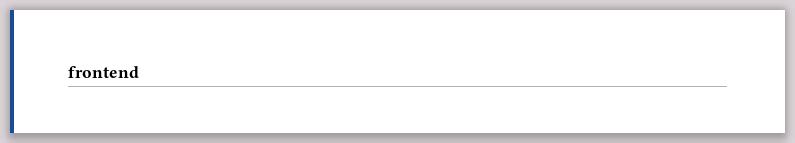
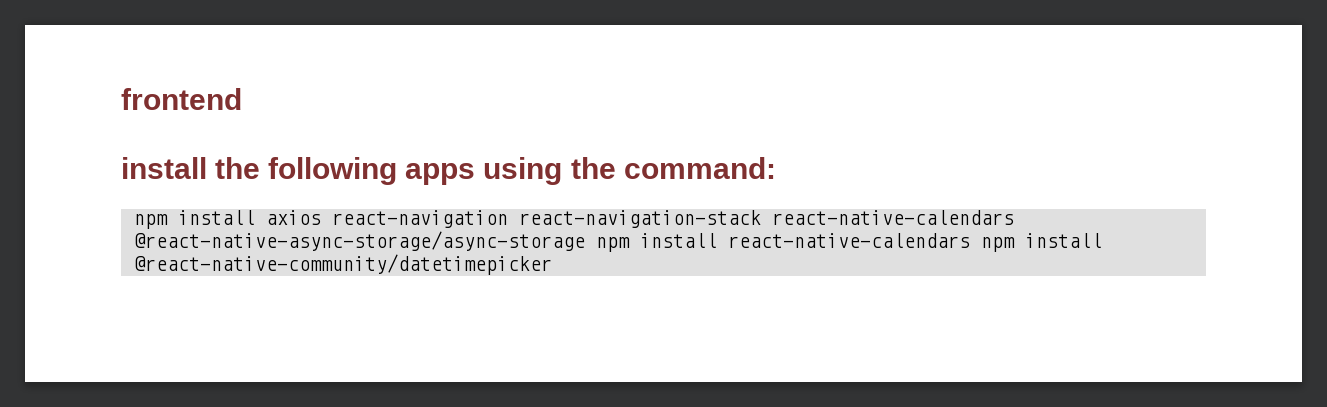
(139, 72) none -> [121,157,776,185] [133,210,1014,229] [133,231,1102,252] [133,254,552,275] // install the following apps using the command: // npm install axios react-navigation react-navigation-stack react-native-calendars @react-native-async-storage/async-storage npm install react-native-calendars npm install @react-native-community/datetimepicker

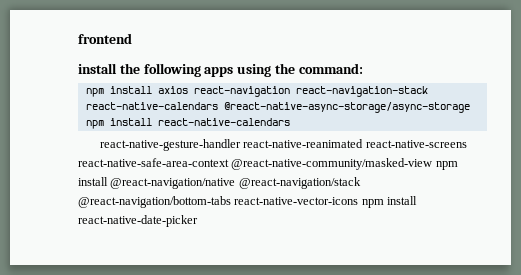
[980,233,1102,252] [133,254,552,275] npm install @react-native-community/datetimepicker -> [100,139,467,151] [78,158,458,170] [78,177,361,189] [78,196,418,208] [78,215,198,227] // react-native-gesture-handler react-native-reanimated react-native-screens react-native-safe-area-context @react-native-community/masked-view npm install @react-navigation/native @react-navigation/stack @react-navigation/bottom-tabs react-native-vector-icons npm install react-native-date-picker

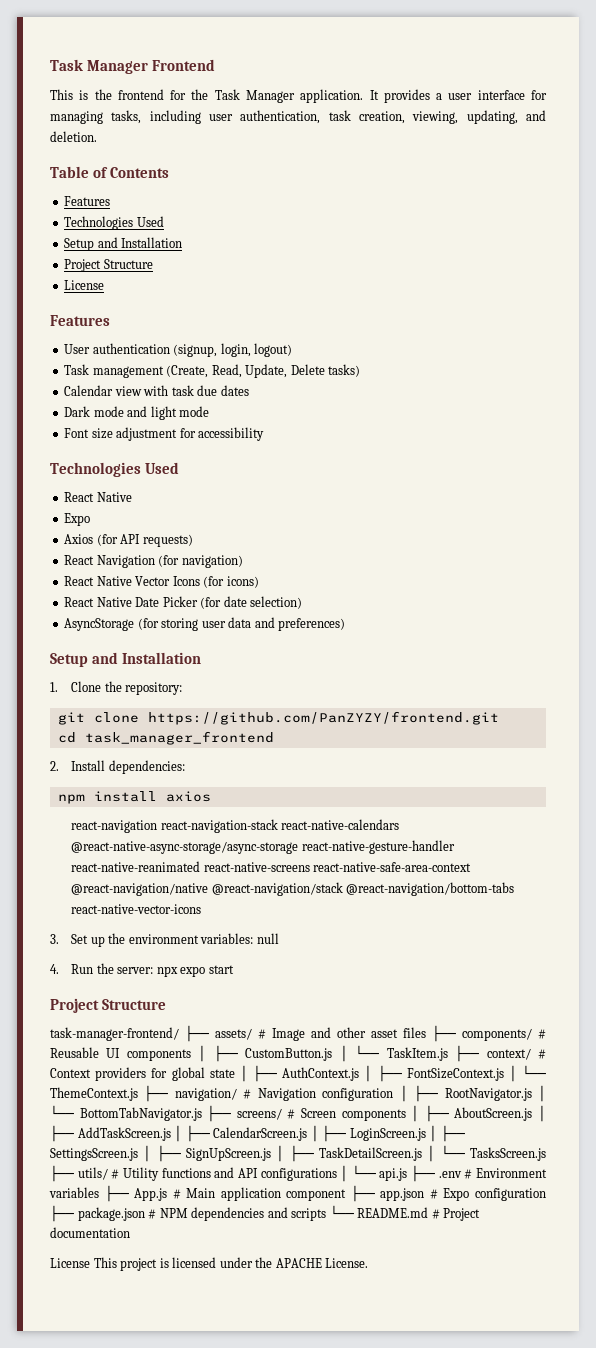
[78,33,132,44] [78,63,363,77] frontend // install the following apps using the command: -> [50,59,216,74] [50,89,547,103] [50,110,546,124] [50,131,97,142] [50,166,169,178] [64,196,111,206] [64,216,164,230] [64,237,183,251] [64,259,153,272] [64,280,105,290] [50,315,110,326] [64,343,293,357] [64,364,361,378] [64,385,249,396] [64,406,210,420] [64,427,265,441] [50,462,179,477] [64,492,132,502] [64,513,91,526] [64,534,193,547] [64,555,243,568] [64,576,259,588] [64,596,303,609] [64,617,346,631] [50,652,201,667] [50,681,183,695] [57,711,499,725] [57,731,274,745] [50,760,185,774] Task Manager Frontend // This is the frontend for the Task Manager application. It provides a user interface for managing tasks, including user authentication, task creation, viewing, updating, and deletion. // Table of Contents // Features // Technologies Used // Setup and Installation // Project Structure // License // Features // User authentication (signup, login, logout) // Task management (Create, Read, Update, Delete tasks) // Calendar view with task due dates // Dark mode and light mode // Font size adjustment for accessibility // Technologies Used // React Native // Expo // Axios (for API requests) // React Navigation (for navigation) // React Native Vector Icons (for icons) // React Native Date Picker (for date selection) // AsyncStorage (for storing user data and preferences) // Setup and Installation // 1. Clone the repository: // git clone https://github.com/PanZYZY/frontend.git // cd task_manager_frontend // 2. Install dependencies:
(188, 90) none -> (211, 796) //
[85,118,290,129] npm install react-native-calendars // -> (299, 847) none
[231,158,458,170] [78,177,108,186] @react-native-community/masked-view npm install -> (472, 867) none
[361,196,418,208] [78,215,198,227] npm install react-native-date-picker -> [50,933,279,947] [50,963,234,977] [50,998,166,1013] [50,1025,546,1042] [50,1045,546,1062] [50,1065,546,1082] [50,1085,546,1102] [50,1105,547,1122] [50,1125,465,1142] [50,1145,546,1162] [50,1165,548,1182] [49,1185,546,1202] [50,1205,481,1222] [50,1227,130,1238] [50,1257,369,1271] // 3. Set up the environment variables: null // 4. Run the server: npx expo start // Project Structure // task-manager-frontend/ ├── assets/ # Image and other asset files ├── components/ # Reusable UI components │ ├── CustomButton.js │ └── TaskItem.js ├── context/ # Context providers for global state │ ├── AuthContext.js │ ├── FontSizeContext.js │ └── ThemeContext.js ├── navigation/ # Navigation configuration │ ├── RootNavigator.js │ └── BottomTabNavigator.js ├── screens/ # Screen components │ ├── AboutScreen.js │ ├── AddTaskScreen.js │ ├── CalendarScreen.js │ ├── LoginScreen.js │ ├── SettingsScreen.js │ ├── SignUpScreen.js │ ├── TaskDetailScreen.js │ └── TasksScreen.js ├── utils/ # Utility functions and API configurations │ └── api.js ├── .env # Environment variables ├── App.js # Main application component ├── app.json # Expo configuration ├── package.json # NPM dependencies and scripts └── README.md # Project documentation // License This project is licensed under the APACHE License.

